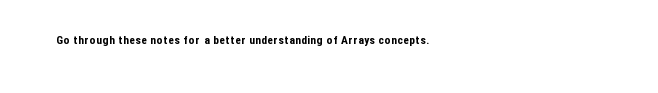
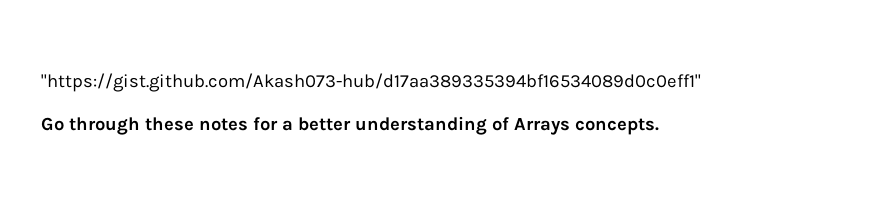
(56, 40) none -> [41,73,701,92] "https://gist.github.com/Akash073-hub/d17aa389335394bf16534089d0c0eff1" //

